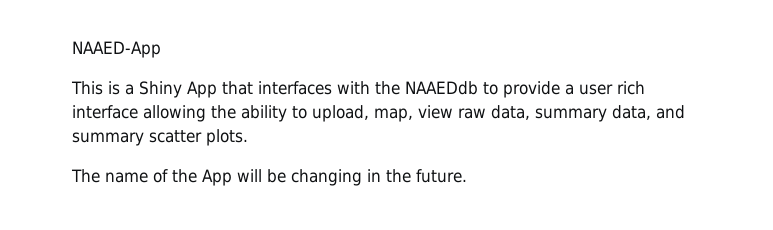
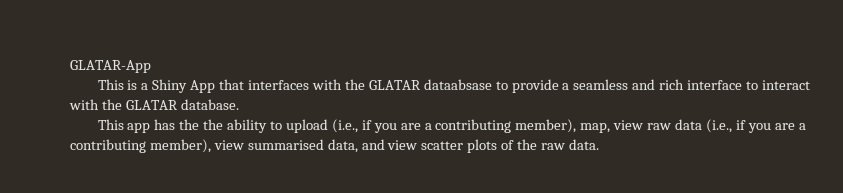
[72,41,161,58] NAAED-App -> [70,60,151,73] GLATAR-App
[405,81,478,95] NAAEDdb -> [368,79,492,90] GLATAR dataabsase
[579,81,645,95] [72,105,685,122] [72,129,248,146] [71,169,467,186] user rich interface allowing the ability to upload, map, view raw data, summary data, and summary scatter plots. // The name of the App will be changing in the future. -> [573,79,810,90] [69,99,239,110] [97,119,806,133] [70,139,599,153] seamless and rich interface to interact with the GLATAR database. // This app has the the ability to upload (i.e., if you are a contributing member), map, view raw data (i.e., if you are a contributing member), view summarised data, and view scatter plots of the raw data.

